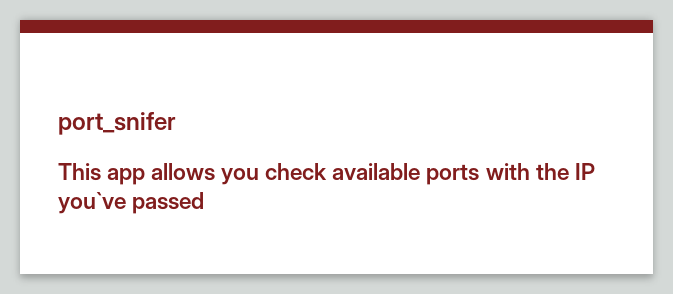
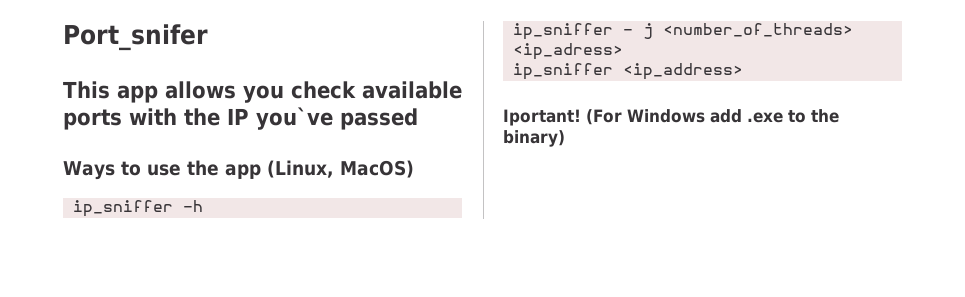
[58,112,176,135] port_snifer -> [63,24,208,51] Port_snifer
(205, 203) none -> [63,160,414,180] [72,200,203,217] [512,23,853,40] [512,43,623,60] [512,63,743,80] [503,109,839,126] [503,130,565,147] // Ways to use the app (Linux, MacOS) // ip_sniffer -h // ip_sniffer - j <number_of_threads> <ip_adress> // ip_sniffer <ip_address> // Iportant! (For Windows add .exe to the binary)

